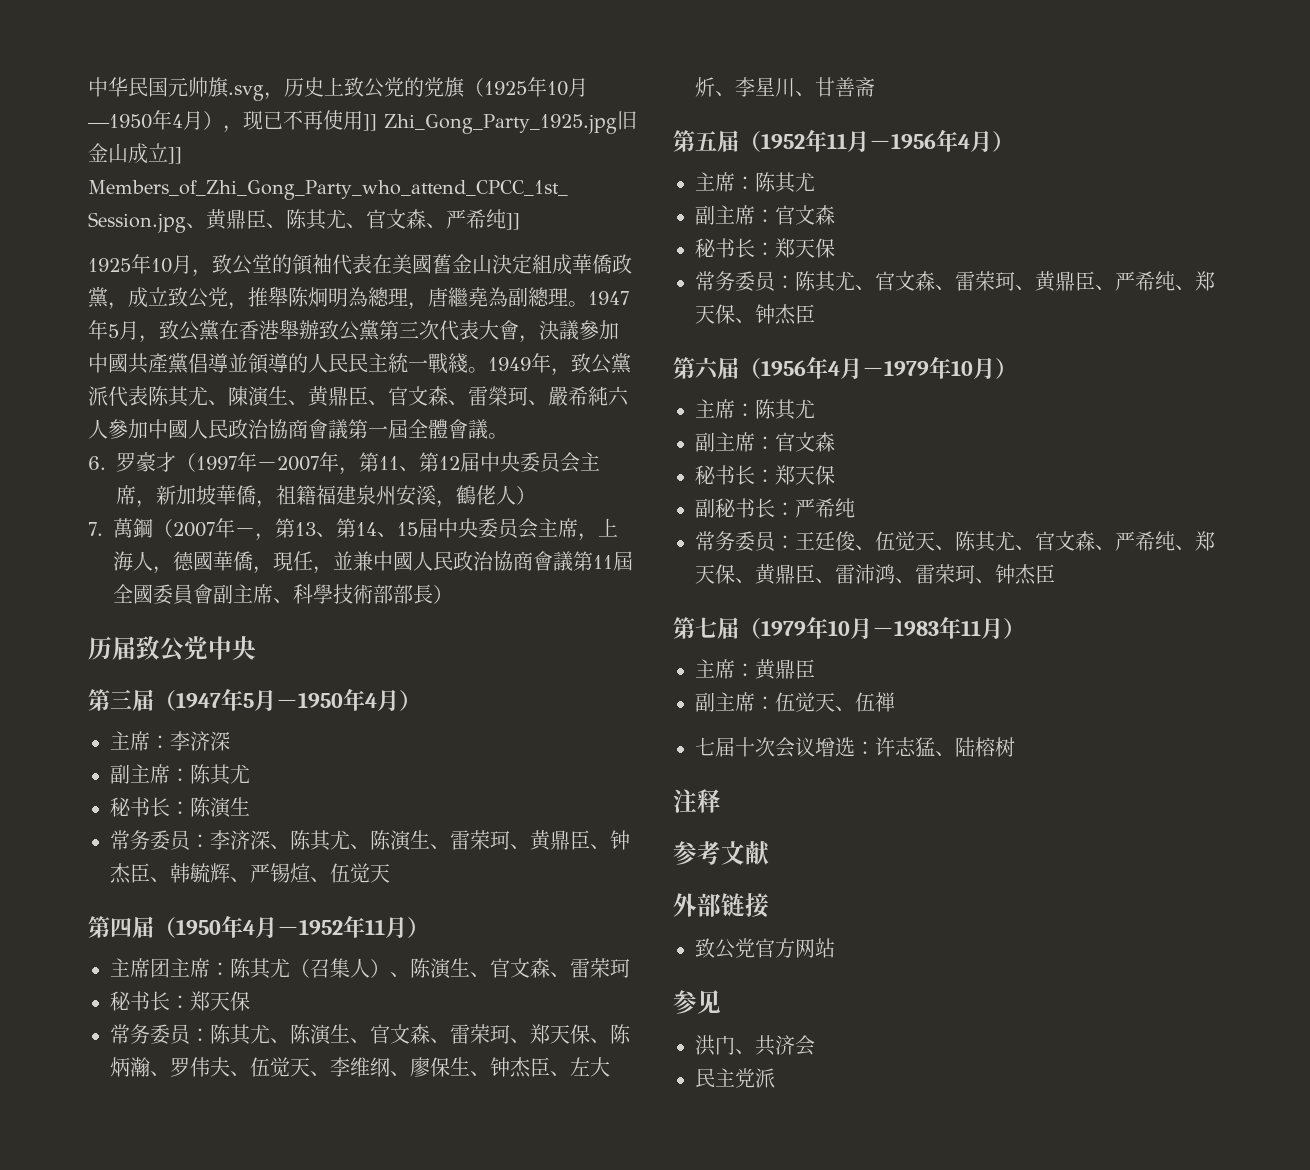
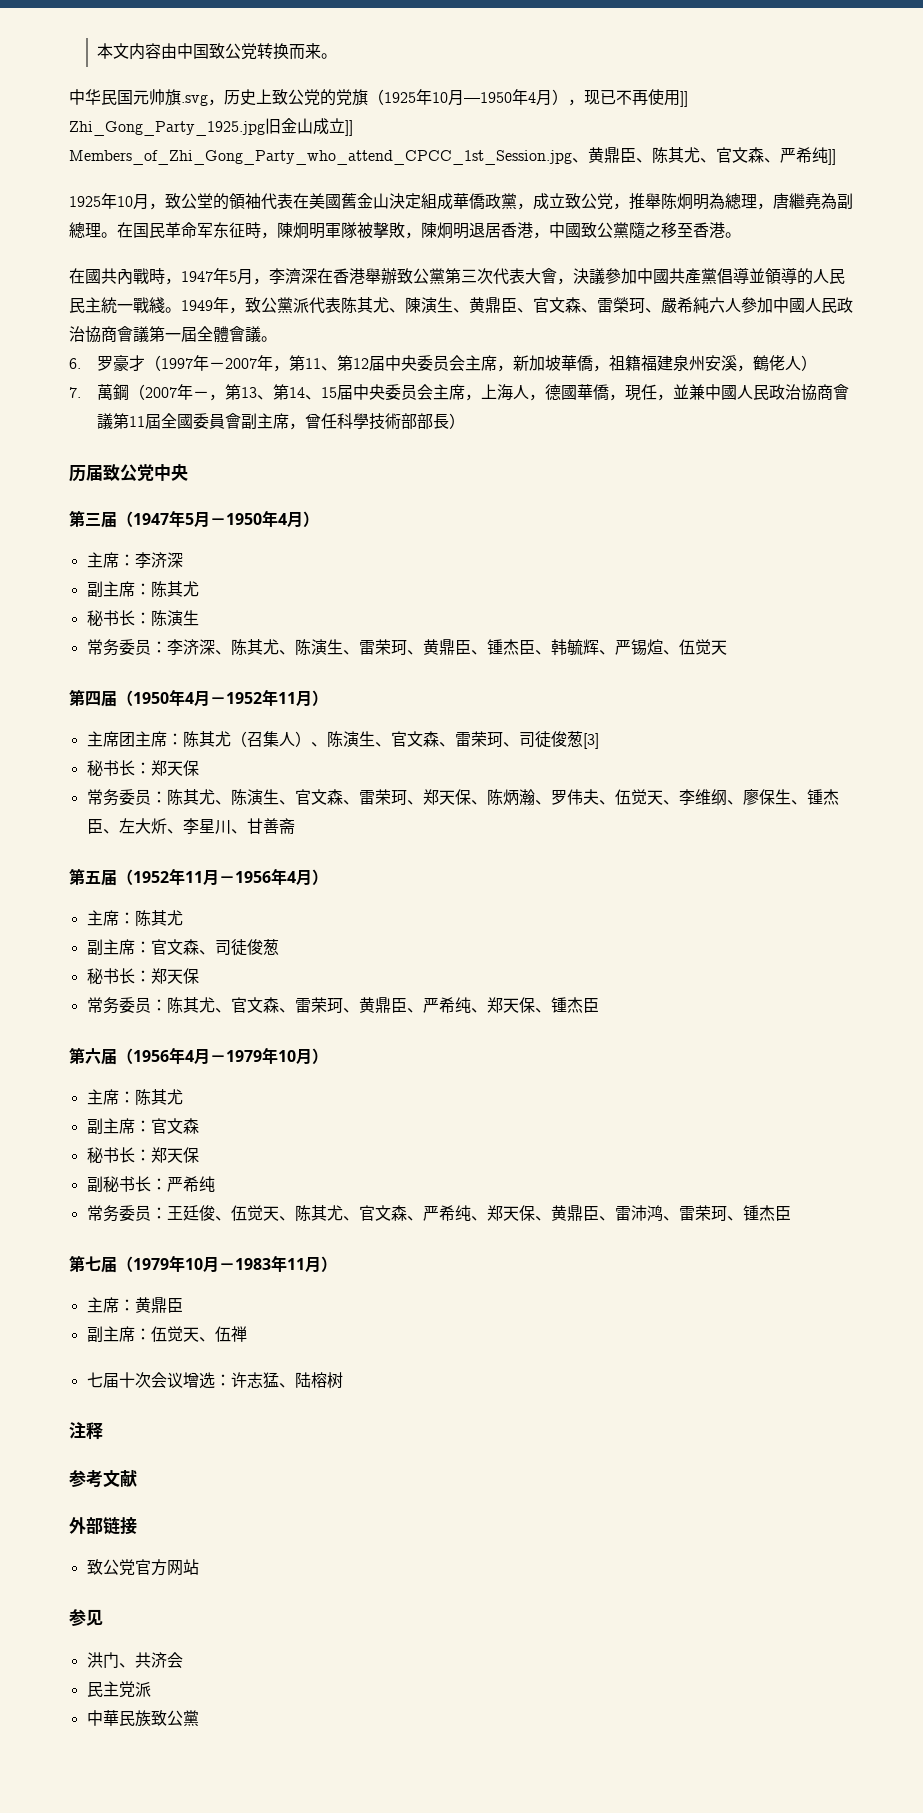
(88, 87) none -> [96,43,337,60] 本文内容由中国致公党转换而来。 //
(588, 304) none -> [117,222,741,239] [69,268,181,285] 在国民革命军东征時，陳炯明軍隊被擊敗，陳炯明退居香港，中國致公黨隨之移至香港。 // 在國共內戰時，
[159,319,219,341] 致公黨 -> [269,268,317,284] 李濟深
[273,598,293,603] 、 -> [288,413,337,430] ，曾任
[610,830,630,850] 钟 -> [486,639,503,655] 锺
(630, 968) none -> [502,731,599,749] 、司徒俊葱[3]
[490,1057,510,1077] 钟 -> [806,789,823,805] 锺
(835, 215) none -> [198,939,279,956] 、司徒俊葱
[755,304,775,324] 钟 -> [550,997,567,1013] 锺
[995,564,1015,584] 钟 -> [742,1205,759,1221] 锺
(775, 1078) none -> [86,1710,199,1727] // 中華民族致公黨

